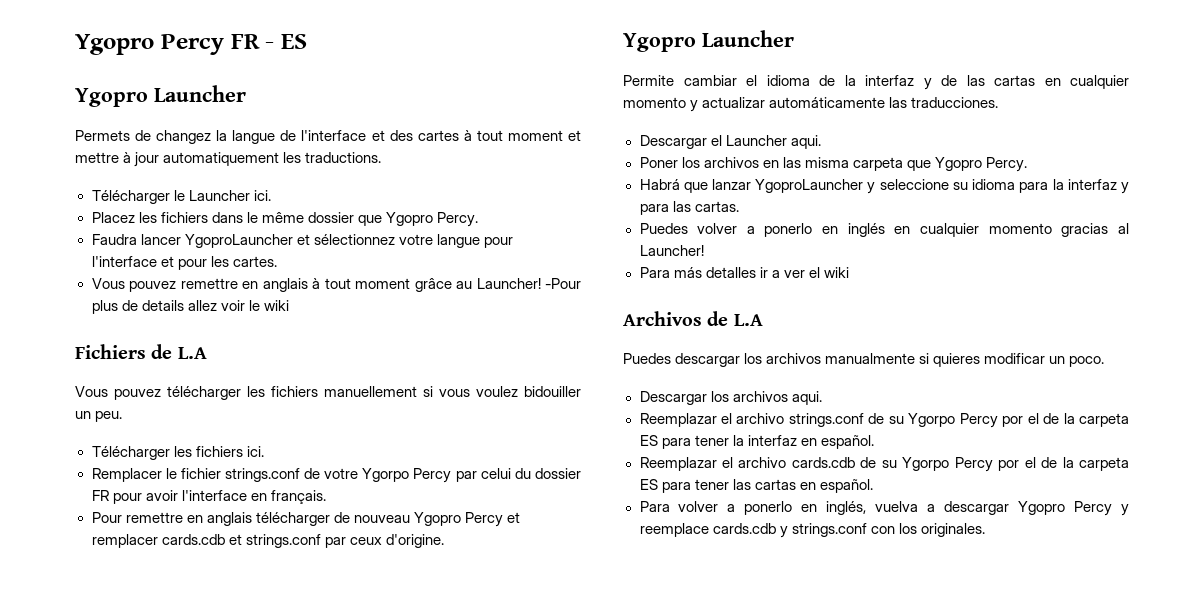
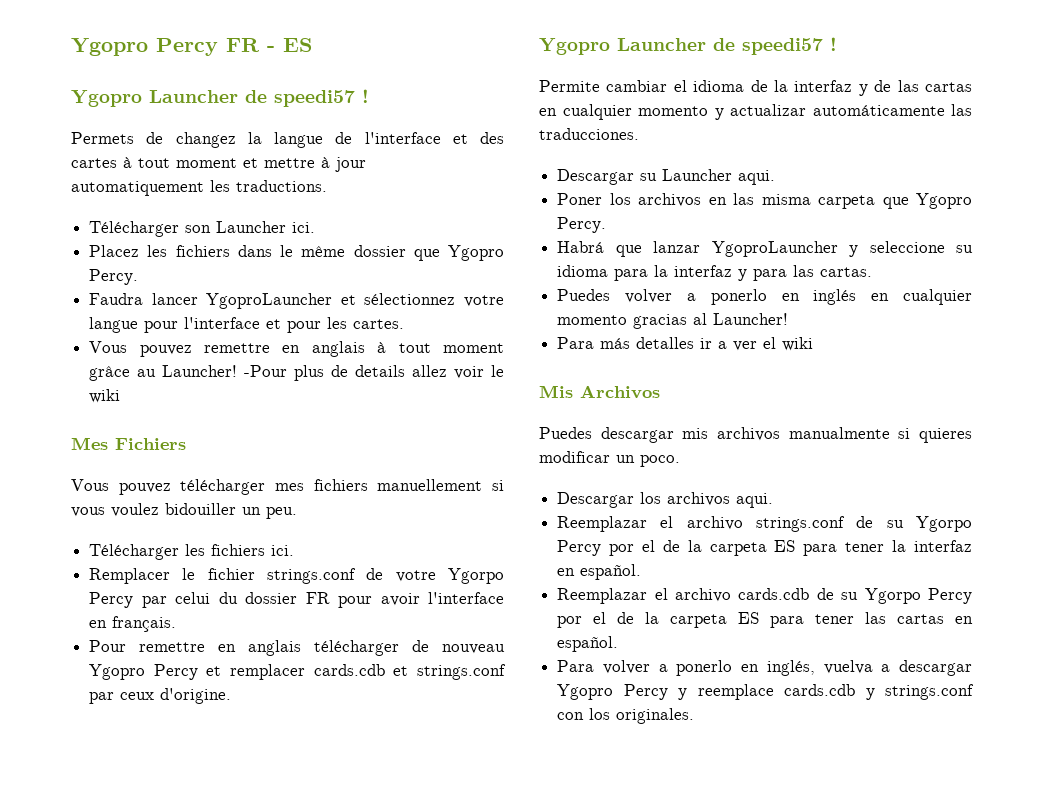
(246, 93) none -> [245,89,369,107] de speedi57 !
[173,190,185,201] le -> [185,225,212,233] son
(289, 305) none -> [71,437,108,450] Mes
[151,344,207,359] de L.A -> (186, 444) none
[247,386,265,397] les -> [275,483,304,491] mes
(794, 38) none -> [713,37,837,55] de speedi57 !
[710,135,722,146] el -> [640,173,658,181] su
(849, 272) none -> [539,385,573,398] Mis
[707,311,763,326] de L.A -> (660, 392) none
[744,353,763,364] los -> [682,428,709,439] mis

